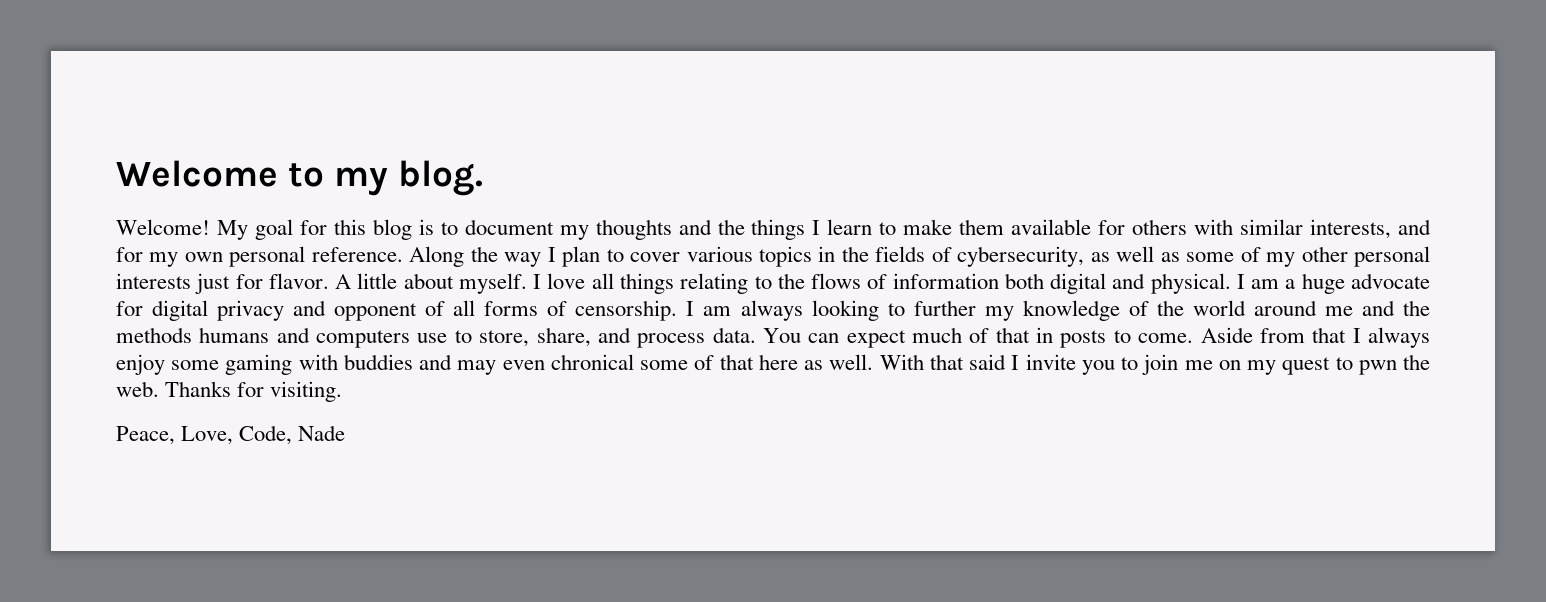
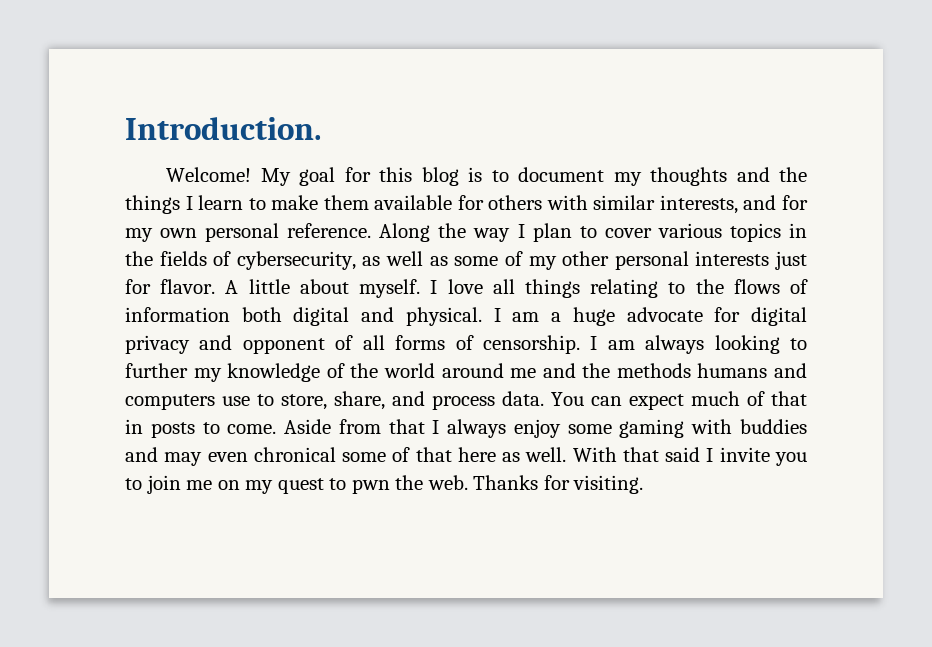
[116,160,483,196] Welcome to my blog. -> [125,117,322,140] Introduction.
[116,425,346,445] // Peace, Love, Code, Nade -> (644, 484) none

